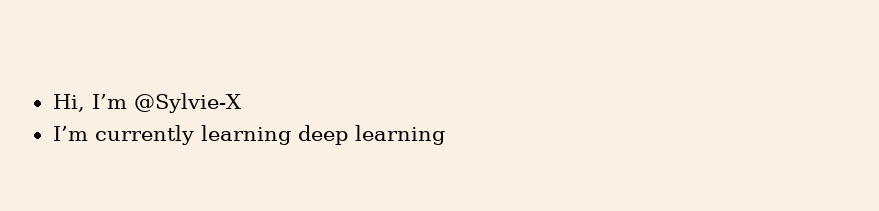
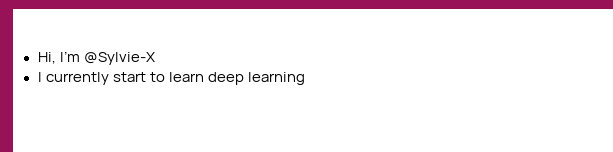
[52,125,291,145] I’m currently learning -> [37,72,204,85] I currently start to learn

